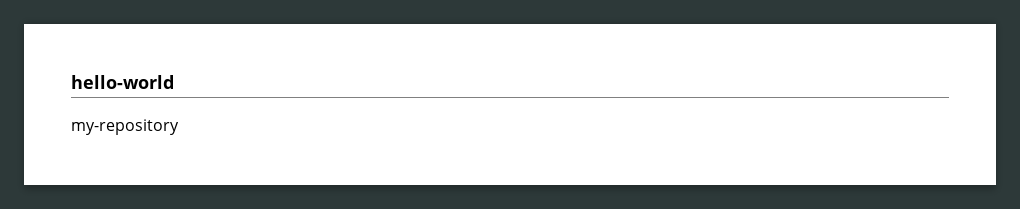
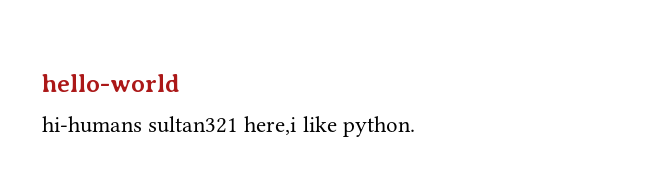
[71,119,179,135] my-repository -> [42,116,415,137] hi-humans sultan321 here,i like python.

